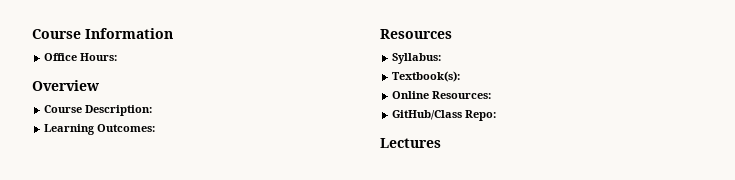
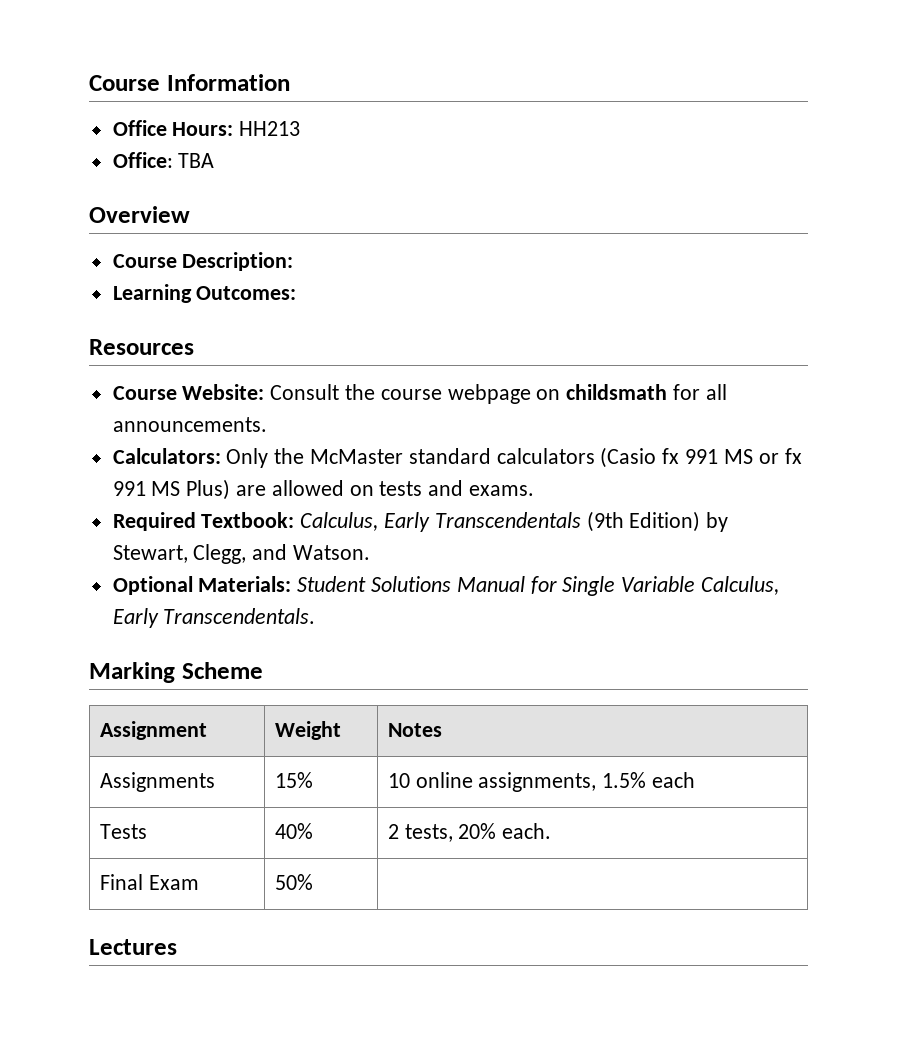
(118, 57) none -> [239,121,301,136] [112,152,215,168] HH213 // Office: TBA
[392,53,442,64] [392,71,461,82] [392,91,492,99] [392,110,497,121] Syllabus: // Textbook(s): // Online Resources: // GitHub/Class Repo: -> [112,384,727,404] [112,417,267,432] [112,447,802,468] [112,479,535,500] [112,511,729,532] [112,544,371,564] [112,576,780,596] [112,608,316,628] [89,662,263,683] [99,721,207,740] [274,721,341,740] [387,723,442,737] [99,772,215,792] [274,772,313,788] [387,772,695,792] [99,824,147,839] [274,823,313,839] [387,823,552,842] [99,874,199,890] [274,874,313,890] Course Website: Consult the course webpage on childsmath for all announcements. // Calculators: Only the McMaster standard calculators (Casio fx 991 MS or fx 991 MS Plus) are allowed on tests and exams. // Required Textbook: Calculus, Early Transcendentals (9th Edition) by Stewart, Clegg, and Watson. // Optional Materials: Student Solutions Manual for Single Variable Calculus, Early Transcendentals. // Marking Scheme // Assignment | Weight | Notes // Assignments | 15% | 10 online assignments, 1.5% each // Tests | 40% | 2 tests, 20% each. // Final Exam | 50% |

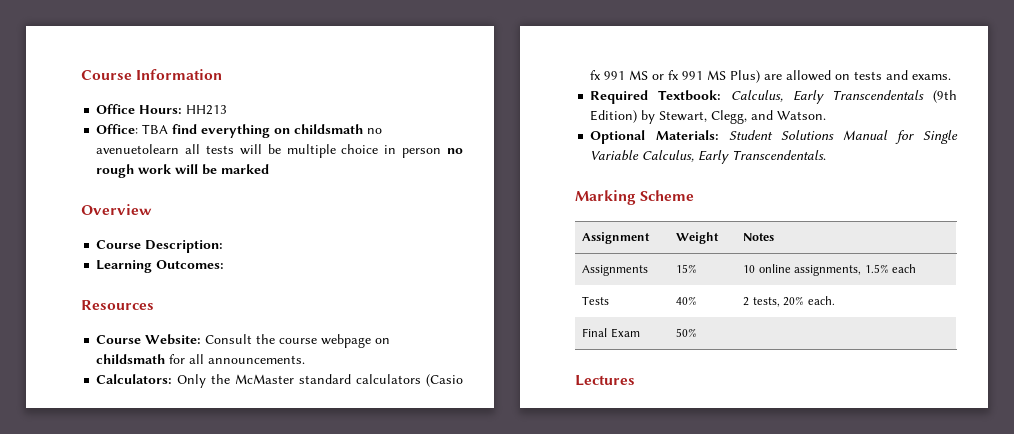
(215, 160) none -> [172,124,383,138] [96,144,463,158] [96,164,270,178] find everything on childsmath no avenuetolearn all tests will be multiple choice in person no rough work will be marked

